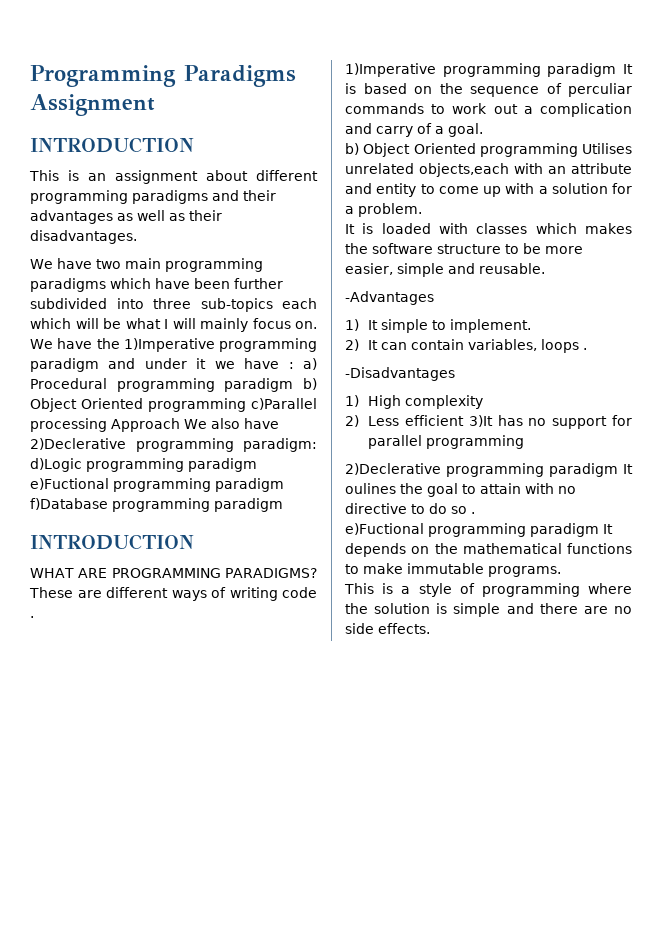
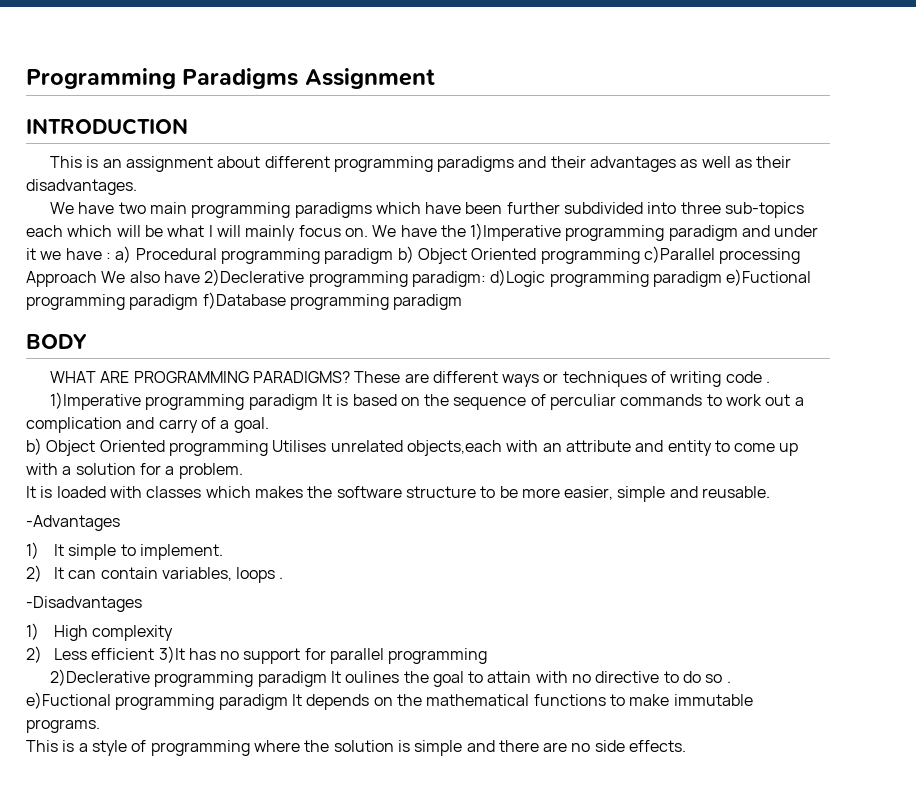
[30,534,194,550] INTRODUCTION -> [26,334,87,349] BODY
(207, 595) none -> [543,371,647,387] or techniques

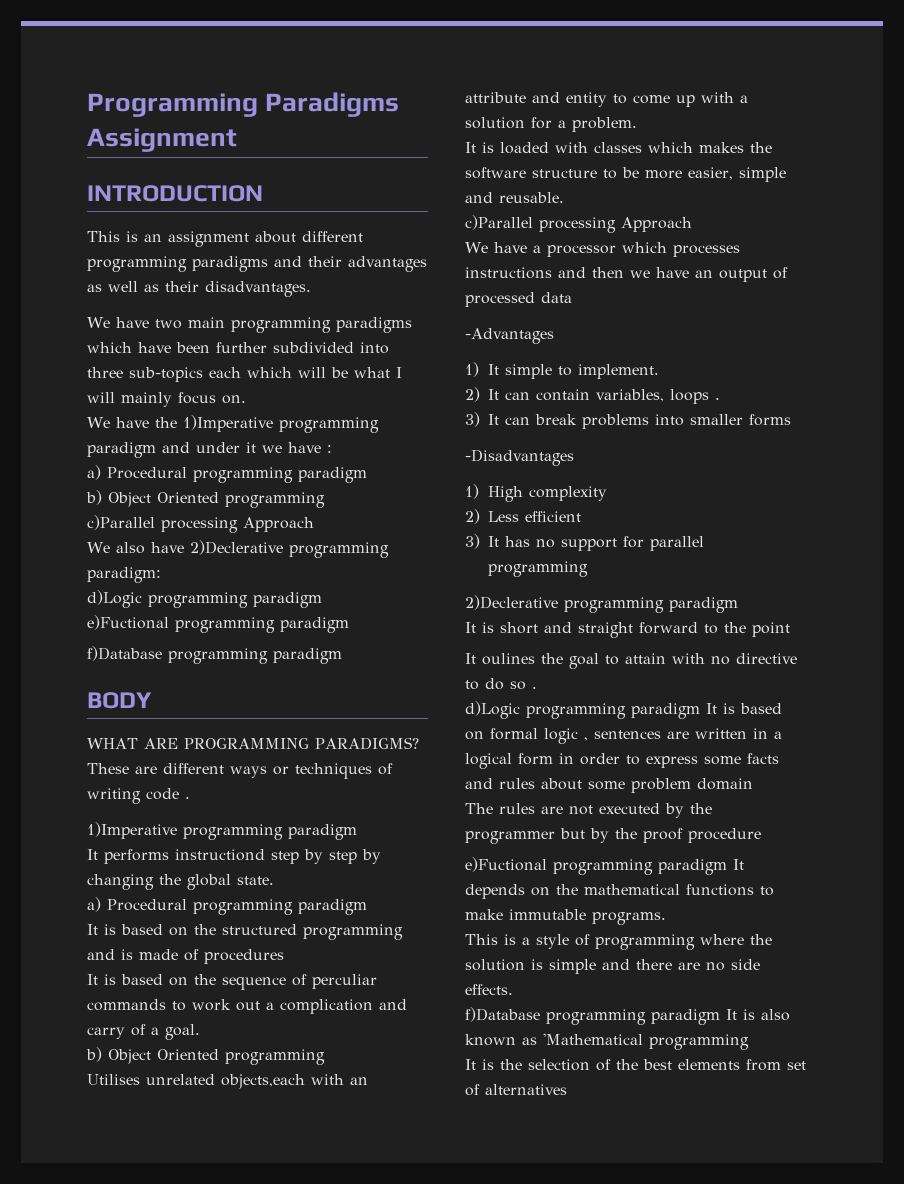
(368, 232) none -> (246, 399) //
[115,246,801,264] [26,271,97,287] a) Procedural programming paradigm b) Object Oriented programming c)Parallel processing Approach -> [87,465,367,483] [86,490,325,508] [87,515,314,533] // a) Procedural programming paradigm // b) Object Oriented programming // c)Parallel processing Approach //
[490,269,812,287] [26,294,199,310] d)Logic programming paradigm e)Fuctional programming paradigm -> [87,590,322,608] [87,615,349,633] // d)Logic programming paradigm // e)Fuctional programming paradigm //
(318, 402) none -> [87,849,381,864] [87,874,274,890] [87,897,367,915] [87,924,403,940] [87,949,284,964] // It performs instructiond step by step by changing the global state. // a) Procedural programming paradigm // It is based on the structured programming and is made of procedures //
(268, 448) none -> (325, 1057) //
(771, 492) none -> [465,215,692,233] [465,242,740,257] [465,267,788,282] [465,292,572,307] // c)Parallel processing Approach // We have a processor which processes instructions and then we have an output of processed data
(284, 578) none -> [465,412,791,429] // 3) It can break problems into smaller forms
[158,646,185,663] 3)It -> [465,534,499,549] // 3) It
(327, 679) none -> [465,622,790,638] // It is short and straight forward to the point //
(731, 682) none -> [465,701,782,719] [465,728,782,744] [465,753,779,769] [465,778,753,793] [465,803,712,818] [465,828,761,844] // d)Logic programming paradigm It is based on formal logic , sentences are written in a logical form in order to express some facts and rules about some problem domain // The rules are not executed by the programmer but by the proof procedure
(687, 746) none -> [465,1007,791,1025] [465,1033,749,1050] [465,1059,806,1071] [465,1084,567,1096] // f)Database programming paradigm It is also known as 'Mathematical programming // It is the selection of the best elements from set of alternatives

